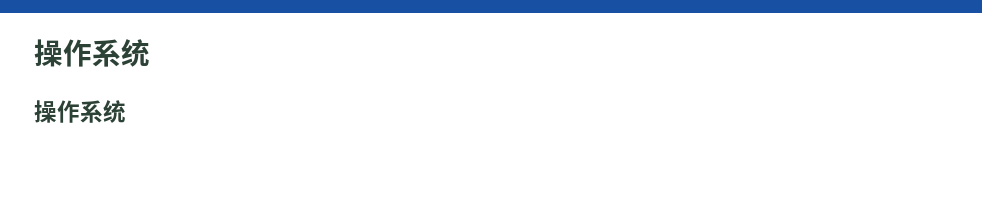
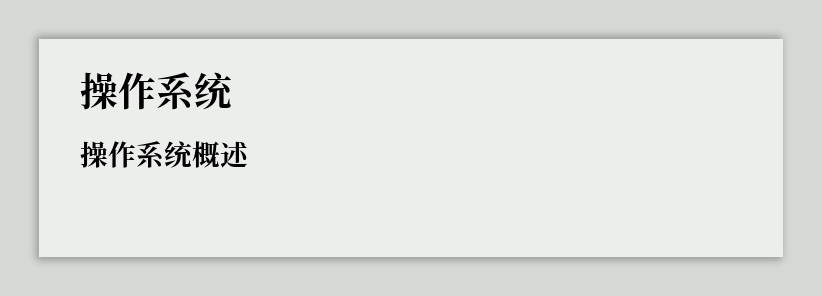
(126, 111) none -> [192,141,250,168] 概述

